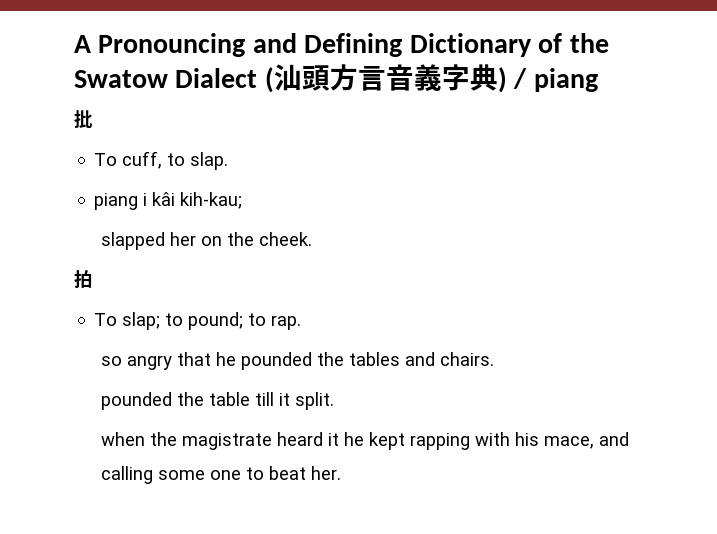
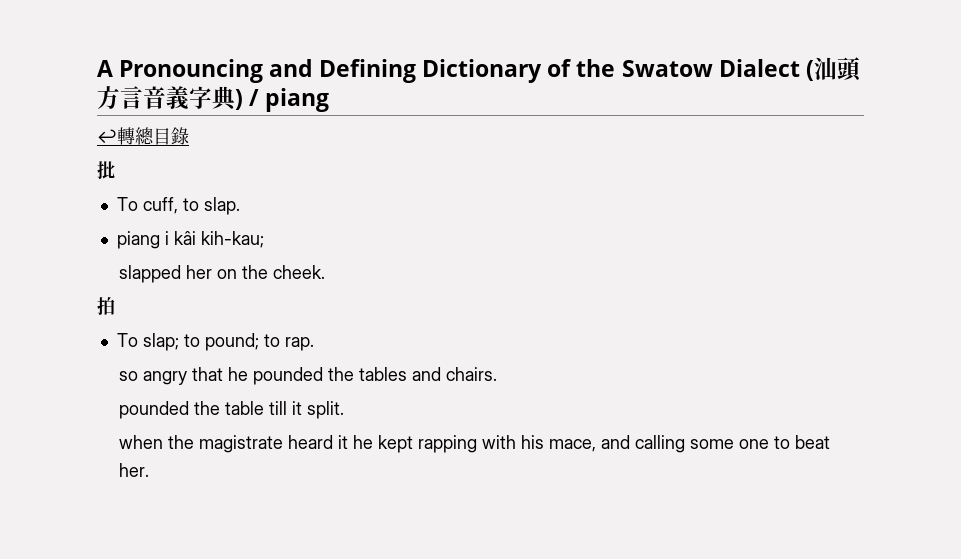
(598, 80) none -> [97,127,189,145] // ↩轉總目錄

